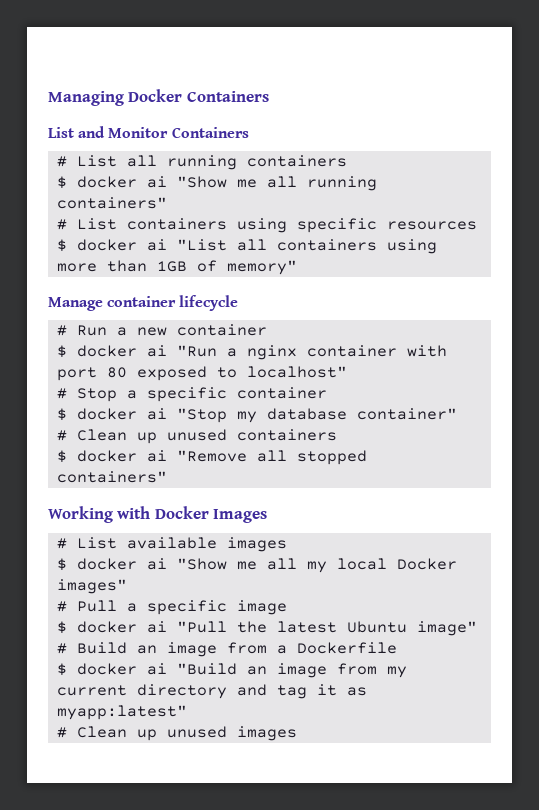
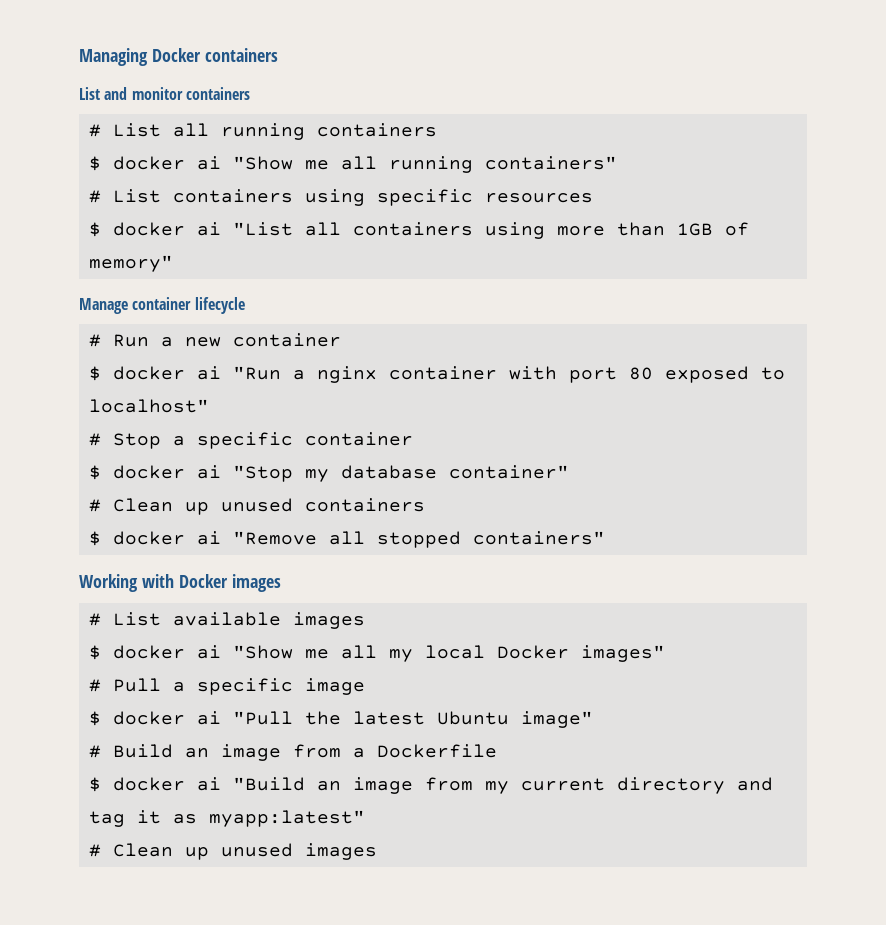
[186,91,269,102] Containers -> [204,48,278,62] containers
[108,127,249,138] Monitor Containers -> [131,87,250,100] monitor containers
[213,509,268,523] Images -> [231,574,281,592] images

